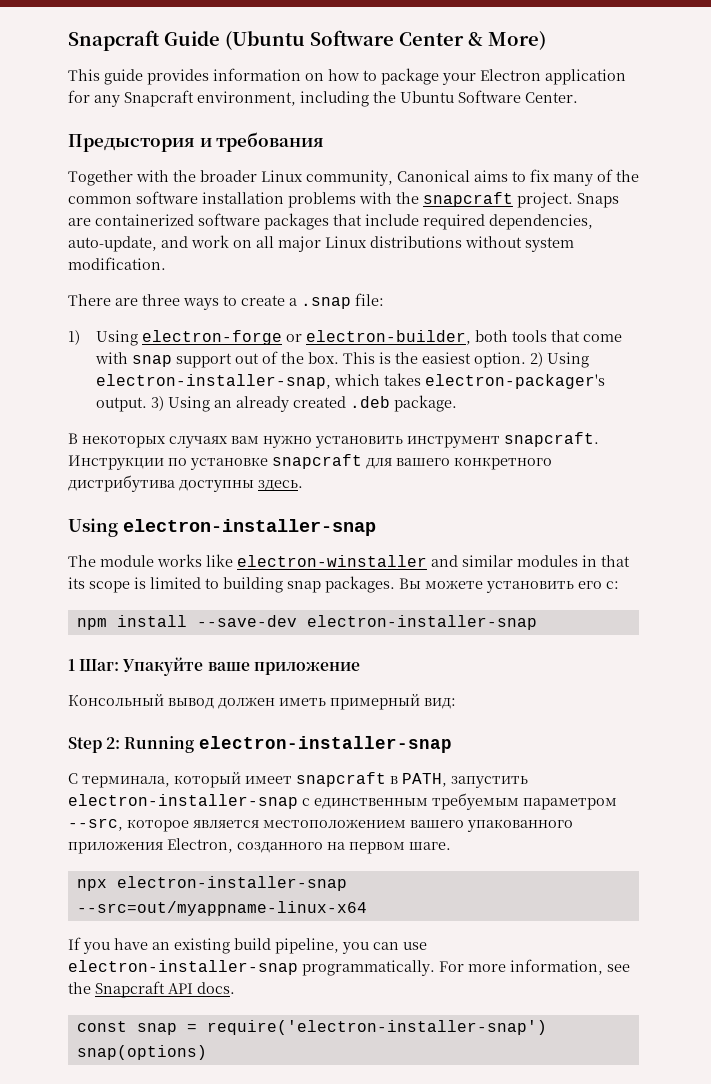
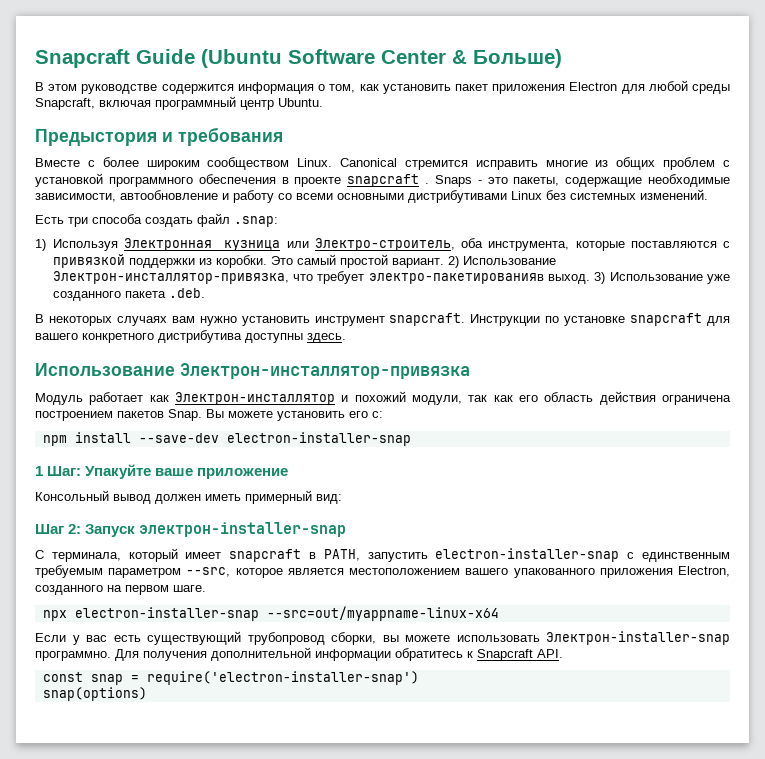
[488,31,546,50] [68,68,626,85] [68,90,578,107] [68,132,325,152] [68,169,639,186] [68,191,619,208] [68,213,593,230] [68,235,574,252] [68,257,166,270] [68,293,384,310] [68,330,623,346] [95,351,590,368] [96,373,606,389] [96,395,458,412] More) // This guide provides information on how to package your Electron application for any Snapcraft environment, including the Ubuntu Software Center. // Предыстория и требования // Together with the broader Linux community, Canonical aims to fix many of the common software installation problems with the snapcraft project. Snaps are containerized software packages that include required dependencies, auto-update, and work on all major Linux distributions without system modification. // There are three ways to create a .snap file: // 1) Using electron-forge or electron-builder, both tools that come with snap support out of the box. This is the easiest option. 2) Using electron-installer-snap, which takes electron-packager's output. 3) Using an already created .deb package. -> [473,49,562,68] [35,80,730,94] [35,96,323,110] [35,127,283,146] [35,157,730,170] [35,173,730,187] [35,189,708,203] [35,213,278,227] [35,238,730,251] [52,254,556,268] [52,271,730,284] [52,288,205,301] Больше) // В этом руководстве содержится информация о том, как установить пакет приложения Electron для любой среды Snapcraft, включая программный центр Ubuntu. // Предыстория и требования // Вместе с более широким сообществом Linux. Canonical стремится исправить многие из общих проблем с установкой программного обеспечения в проекте snapcraft . Snaps - это пакеты, содержащие необходимые зависимости, автообновление и работу со всеми основными дистрибутивами Linux без системных изменений. // Есть три способа создать файл .snap: // 1) Используя Электронная кузница или Электро-строитель, оба инструмента, которые поставляются с привязкой поддержки из коробки. Это самый простой вариант. 2) Использование Электрон-инсталлятор-привязка, что требует электро-пакетированияв выход. 3) Использование уже созданного пакета .deb.
[68,518,376,537] [68,554,630,567] [68,576,395,593] Using electron-installer-snap // The module works like electron-winstaller and similar modules in that its scope is limited to building snap packages. -> [35,363,470,379] [35,391,731,405] [35,409,202,421] Использование Электрон-инсталлятор-привязка // Модуль работает как Электрон-инсталлятор и похожий модули, так как его область действия ограничена построением пакетов Snap.
[68,736,452,753] Step 2: Running electron-installer-snap -> [35,522,347,537] Шаг 2: Запуск электрон-installer-snap
[68,937,427,954] [68,959,630,976] [68,981,235,998] If you have an existing build pipeline, you can use electron-installer-snap programmatically. For more information, see the Snapcraft API docs. -> [35,631,730,645] [35,647,563,661] Если у вас есть существующий трубопровод сборки, вы можете использовать Электрон-installer-snap программно. Для получения дополнительной информации обратитесь к Snapcraft API.

